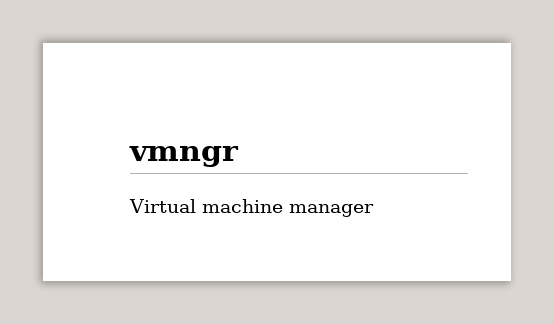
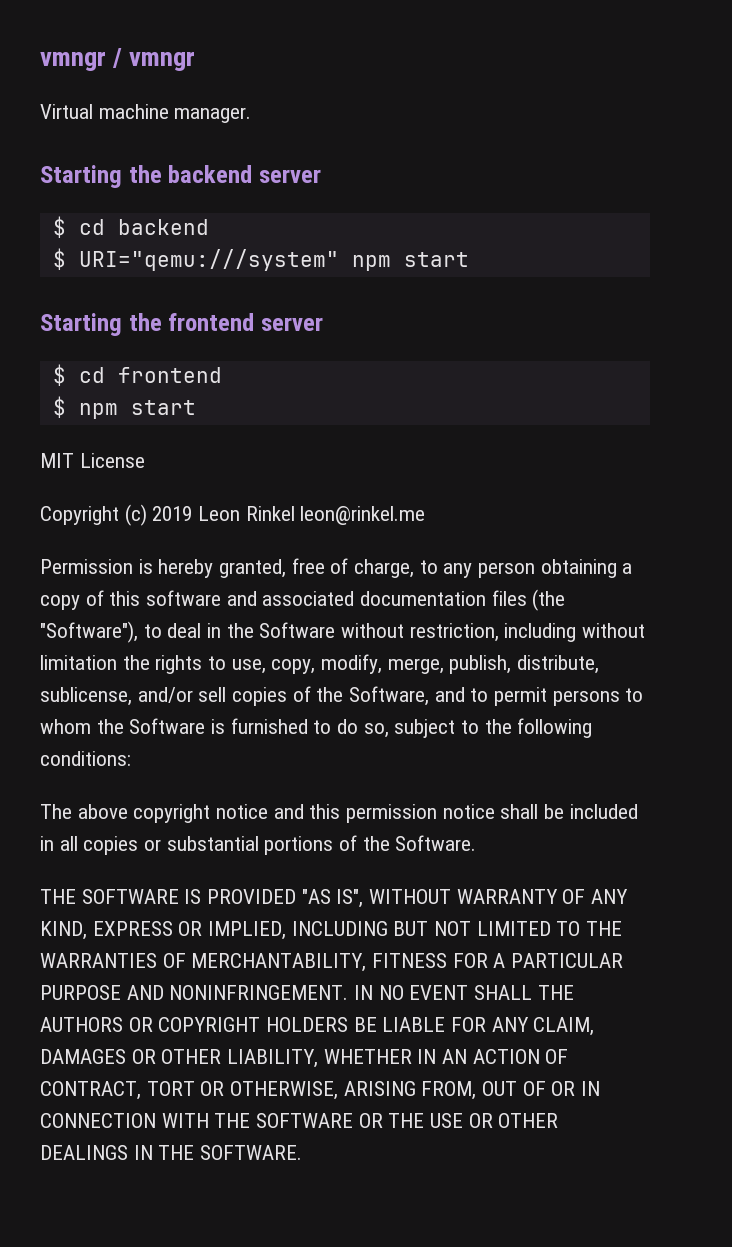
[129,146,239,167] vmngr -> [40,48,196,71] vmngr / vmngr
[289,204,374,217] manager -> [174,107,252,123] [40,165,321,188] [52,216,209,238] [52,248,469,271] [40,313,323,336] [52,364,222,386] [52,396,196,419] [40,453,145,468] [40,504,426,526] [40,558,633,578] [40,589,566,611] [40,621,646,643] [40,654,600,674] [40,686,644,706] [40,718,593,738] [40,751,131,766] [40,804,638,823] [40,835,477,855] [40,889,629,908] [40,921,623,940] [40,953,624,972] [40,985,574,1000] [40,1017,595,1036] [40,1049,569,1068] [40,1081,601,1100] [40,1113,559,1128] [40,1145,303,1160] manager. // Starting the backend server // $ cd backend // $ URI="qemu:///system" npm start // Starting the frontend server // $ cd frontend // $ npm start // MIT License // Copyright (c) 2019 Leon Rinkel leon@rinkel.me // Permission is hereby granted, free of charge, to any person obtaining a copy of this software and associated documentation files (the "Software"), to deal in the Software without restriction, including without limitation the rights to use, copy, modify, merge, publish, distribute, sublicense, and/or sell copies of the Software, and to permit persons to whom the Software is furnished to do so, subject to the following conditions: // The above copyright notice and this permission notice shall be included in all copies or substantial portions of the Software. // THE SOFTWARE IS PROVIDED "AS IS", WITHOUT WARRANTY OF ANY KIND, EXPRESS OR IMPLIED, INCLUDING BUT NOT LIMITED TO THE WARRANTIES OF MERCHANTABILITY, FITNESS FOR A PARTICULAR PURPOSE AND NONINFRINGEMENT. IN NO EVENT SHALL THE AUTHORS OR COPYRIGHT HOLDERS BE LIABLE FOR ANY CLAIM, DAMAGES OR OTHER LIABILITY, WHETHER IN AN ACTION OF CONTRACT, TORT OR OTHERWISE, ARISING FROM, OUT OF OR IN CONNECTION WITH THE SOFTWARE OR THE USE OR OTHER DEALINGS IN THE SOFTWARE.

